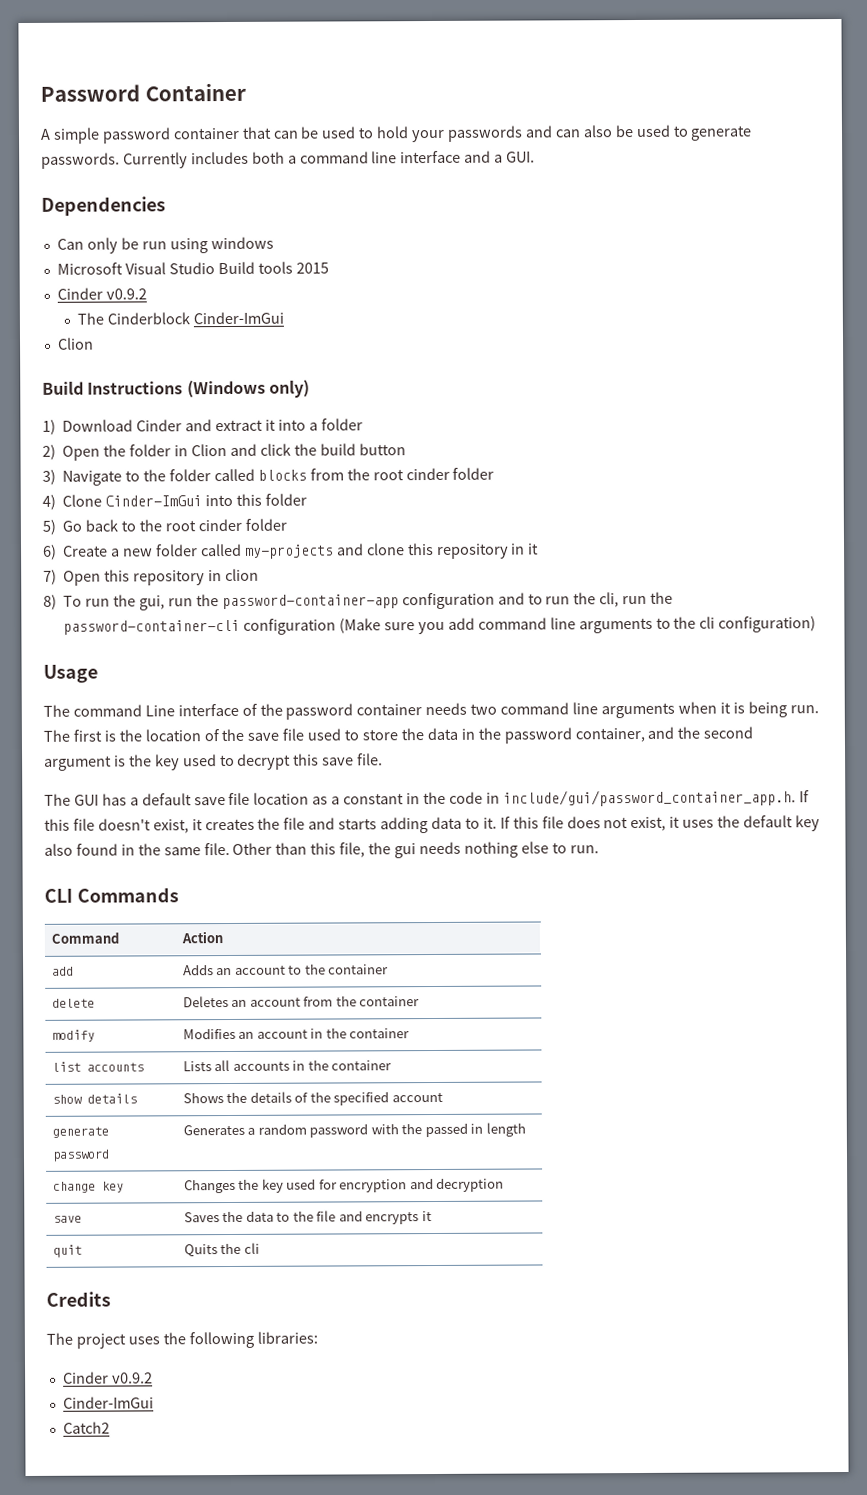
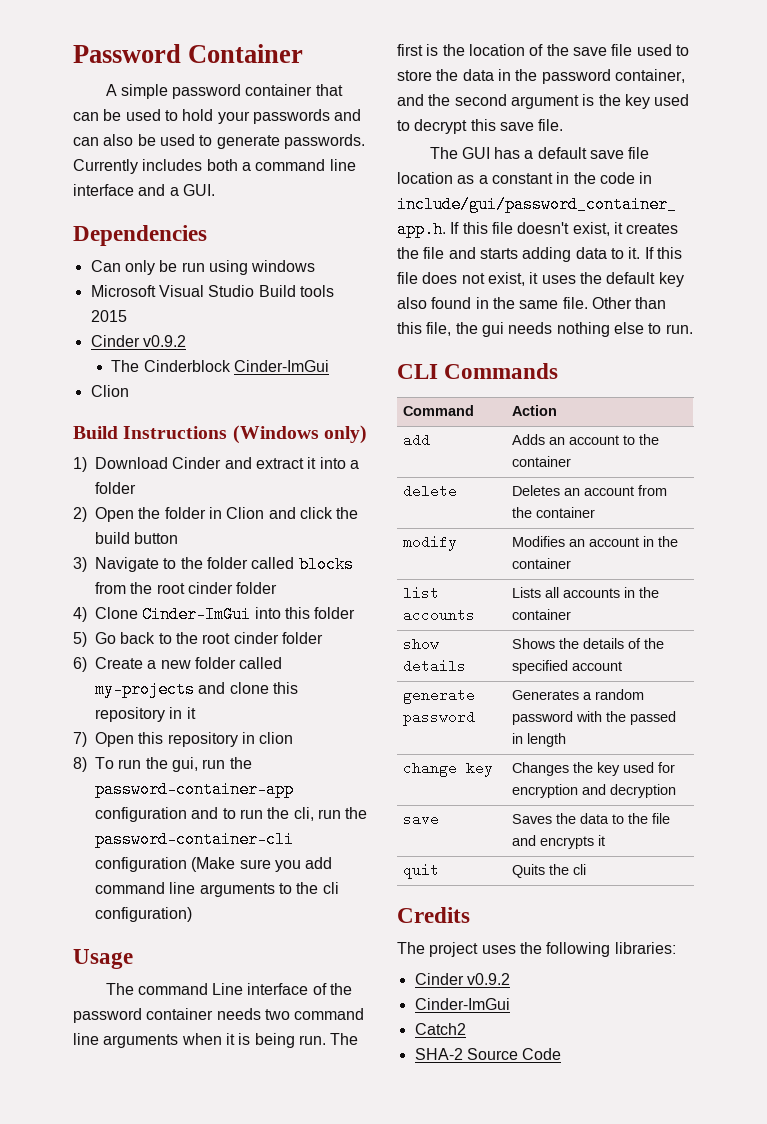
(110, 1427) none -> [414,1048,562,1060] // SHA-2 Source Code

